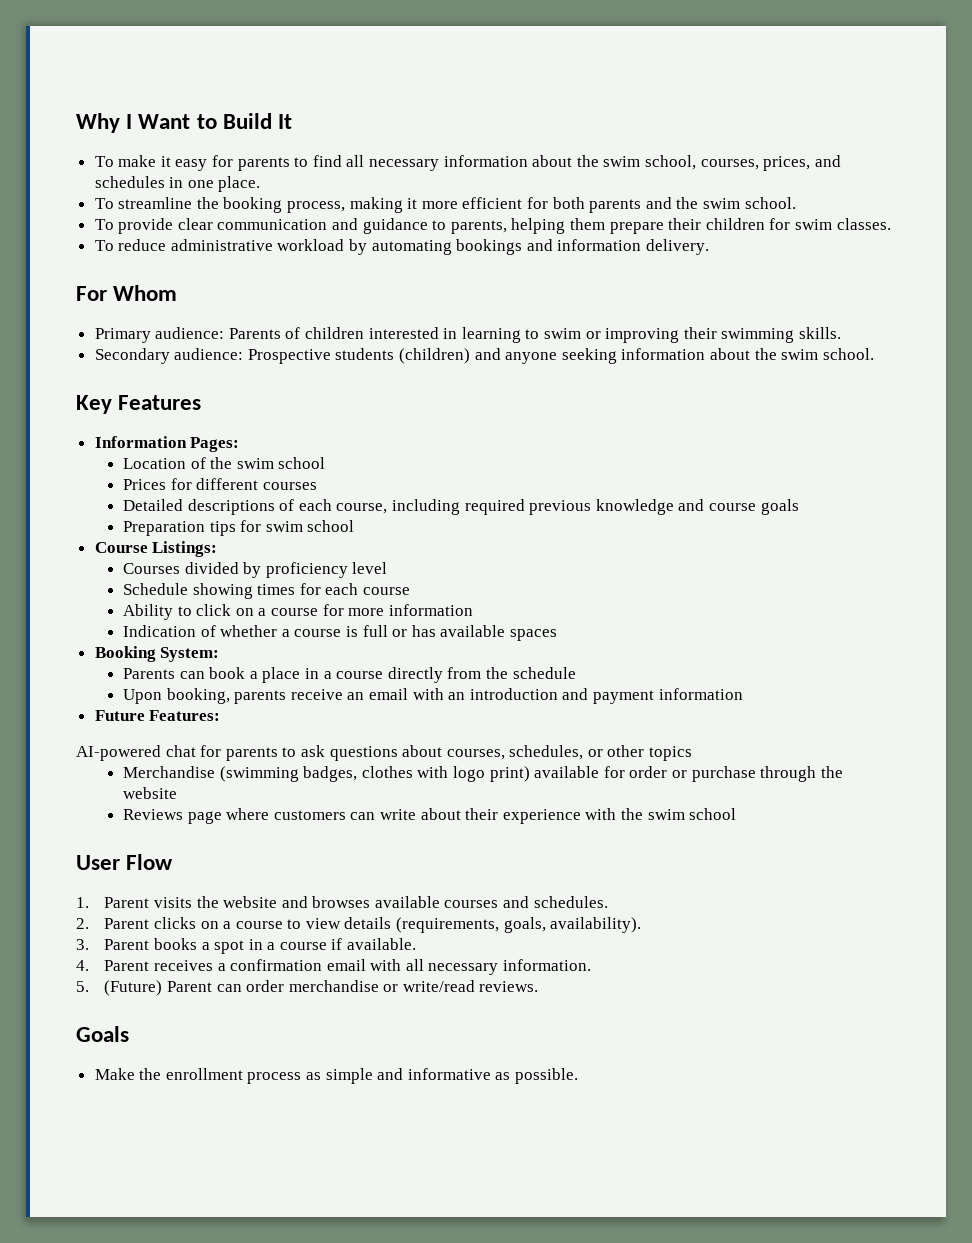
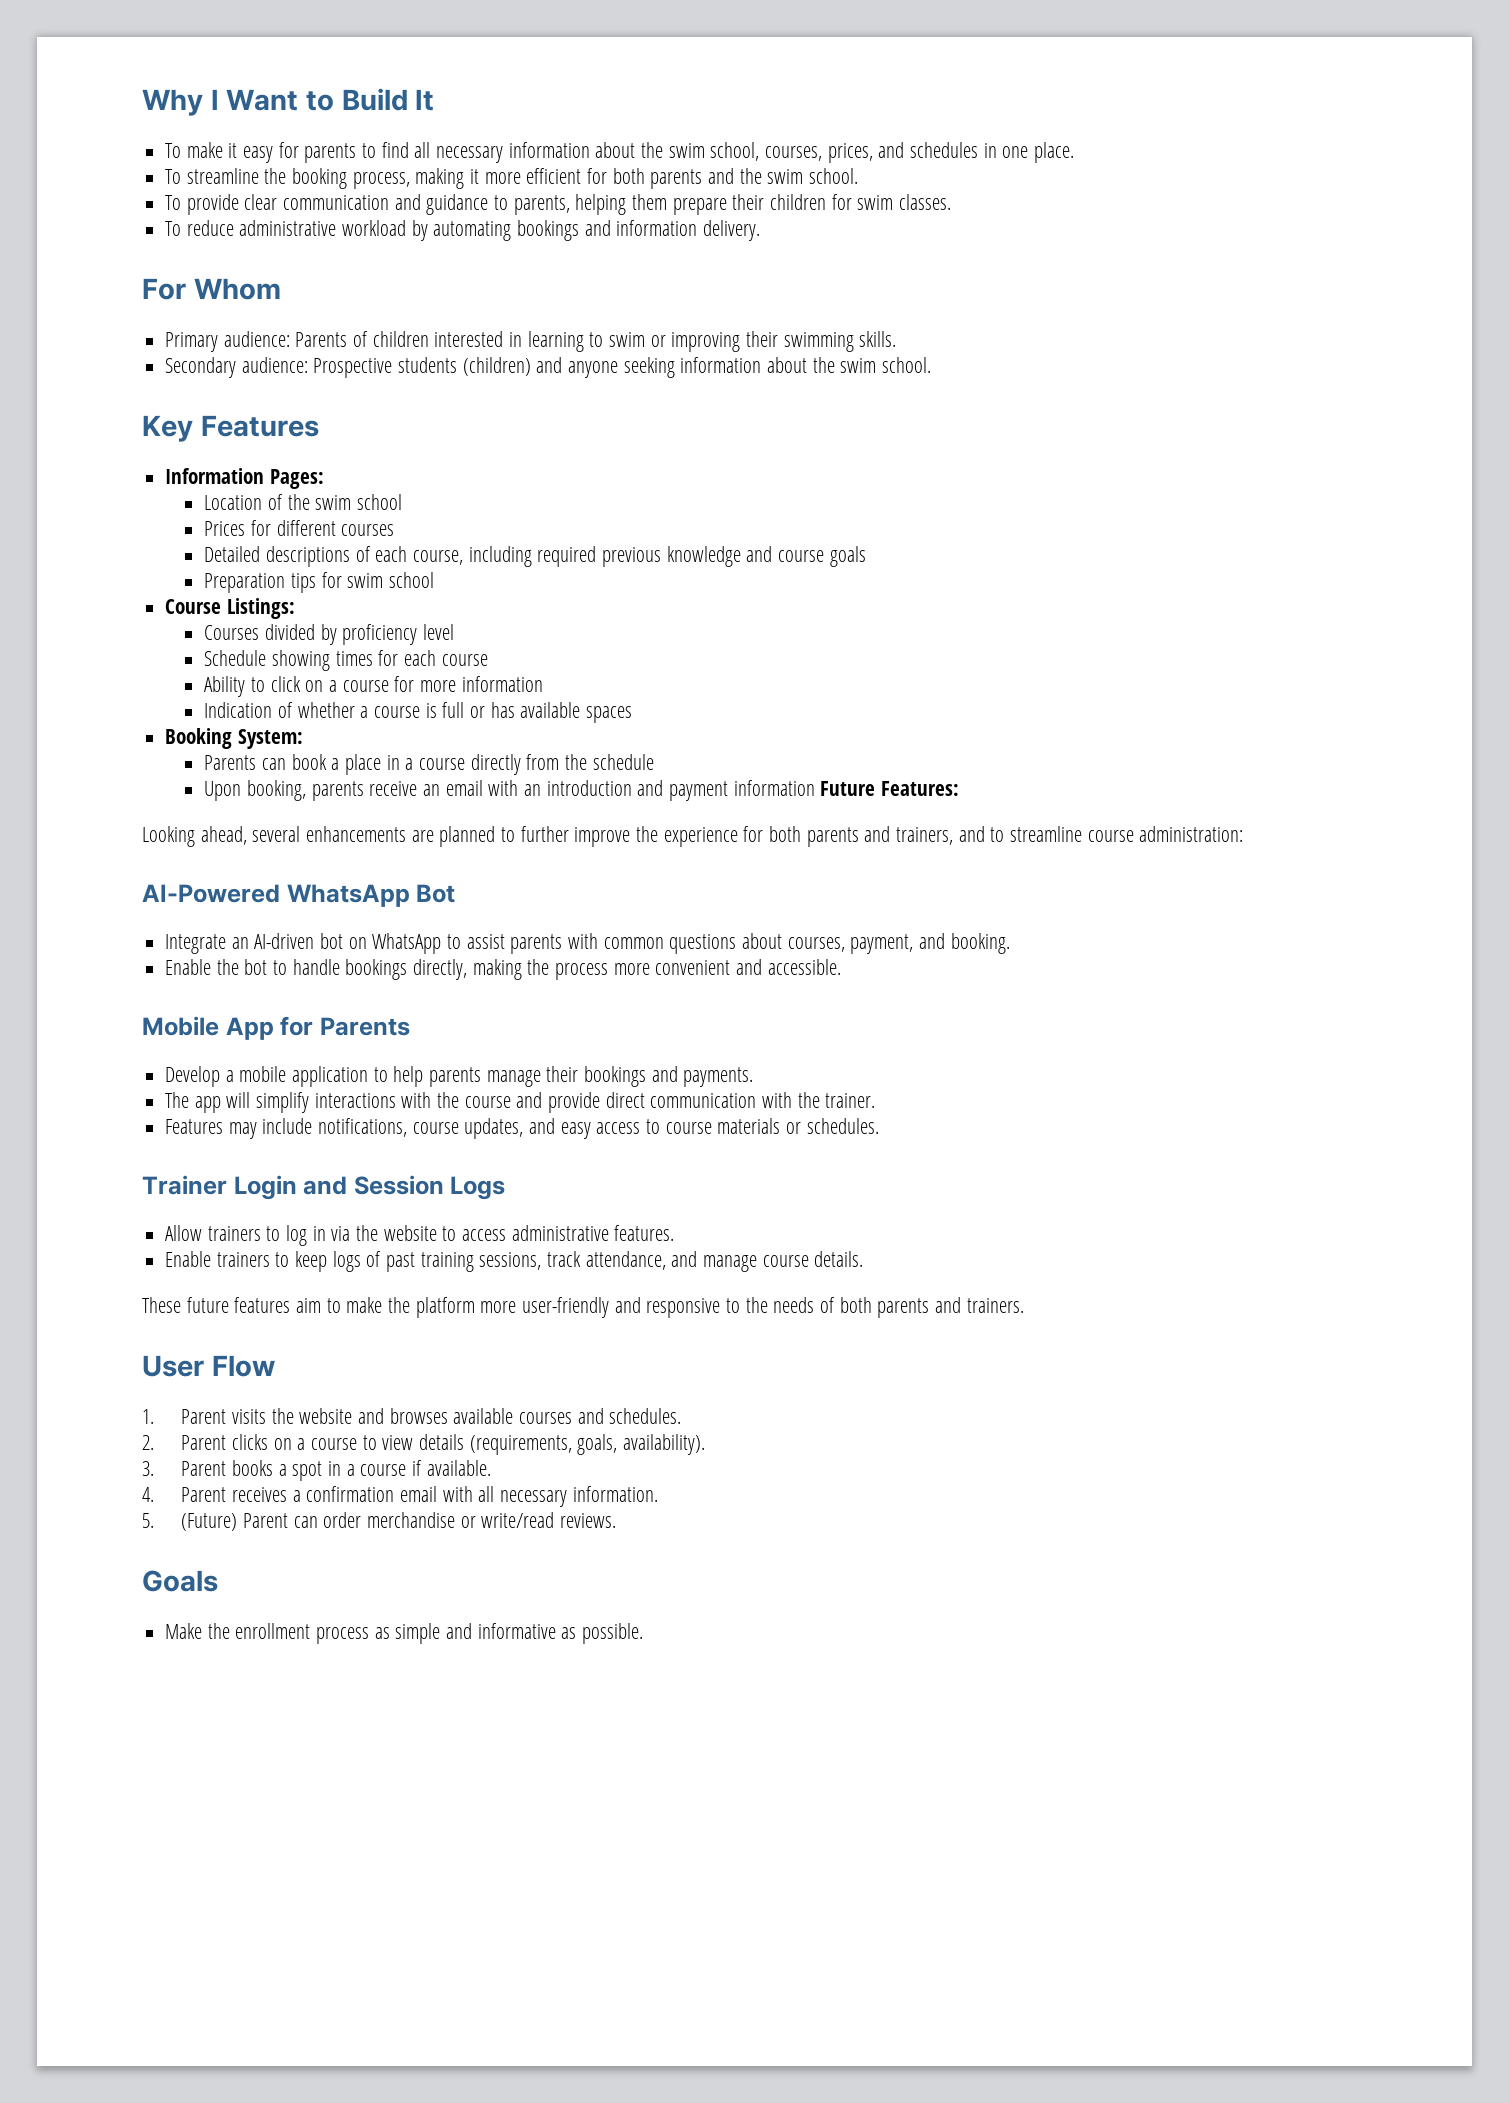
(743, 694) // -> (815, 788) none
[76,745,693,761] [123,766,843,782] [123,787,178,799] [123,808,737,824] AI-powered chat for parents to ask questions about courses, schedules, or other topics // Merchandise (swimming badges, clothes with logo print) available for order or purchase through the website // Reviews page where customers can write about their experience with the swim school -> [142,826,1244,847] [142,884,456,907] [165,933,1010,954] [165,959,841,980] [142,1016,410,1040] [165,1066,754,1087] [165,1092,876,1113] [165,1118,879,1139] [142,1175,506,1200] [165,1225,675,1246] [165,1251,864,1272] [142,1297,1024,1318] Looking ahead, several enhancements are planned to further improve the experience for both parents and trainers, and to streamline course administration: // AI-Powered WhatsApp Bot // Integrate an AI-driven bot on WhatsApp to assist parents with common questions about courses, payment, and booking. // Enable the bot to handle bookings directly, making the process more convenient and accessible. // Mobile App for Parents // Develop a mobile application to help parents manage their bookings and payments. // The app will simplify interactions with the course and provide direct communication with the trainer. // Features may include notifications, course updates, and easy access to course materials or schedules. // Trainer Login and Session Logs // Allow trainers to log in via the website to access administrative features. // Enable trainers to keep logs of past training sessions, track attendance, and manage course details. // These future features aim to make the platform more user-friendly and responsive to the needs of both parents and trainers.

